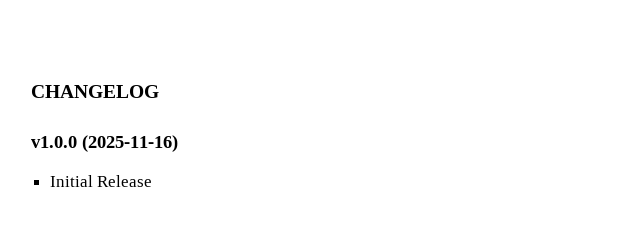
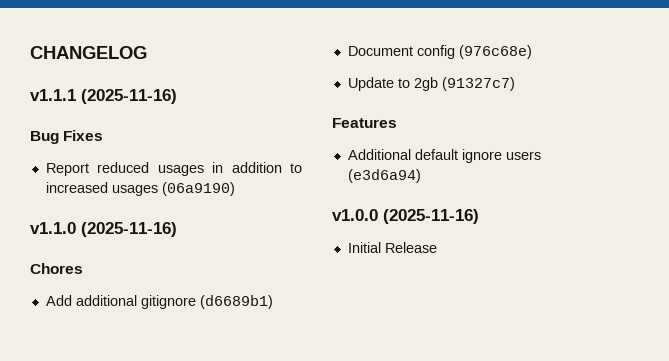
(159, 91) none -> [30,89,177,104] [30,130,104,144] [45,162,302,176] [45,182,235,196] [30,222,177,237] [30,263,83,274] [45,295,273,309] [347,45,532,59] [347,77,515,91] [332,118,397,128] [347,149,541,163] [347,169,421,183] // v1.1.1 (2025-11-16) // Bug Fixes // Report reduced usages in addition to increased usages (06a9190) // v1.1.0 (2025-11-16) // Chores // Add additional gitignore (d6689b1) // Document config (976c68e) // Update to 2gb (91327c7) // Features // Additional default ignore users (e3d6a94)

